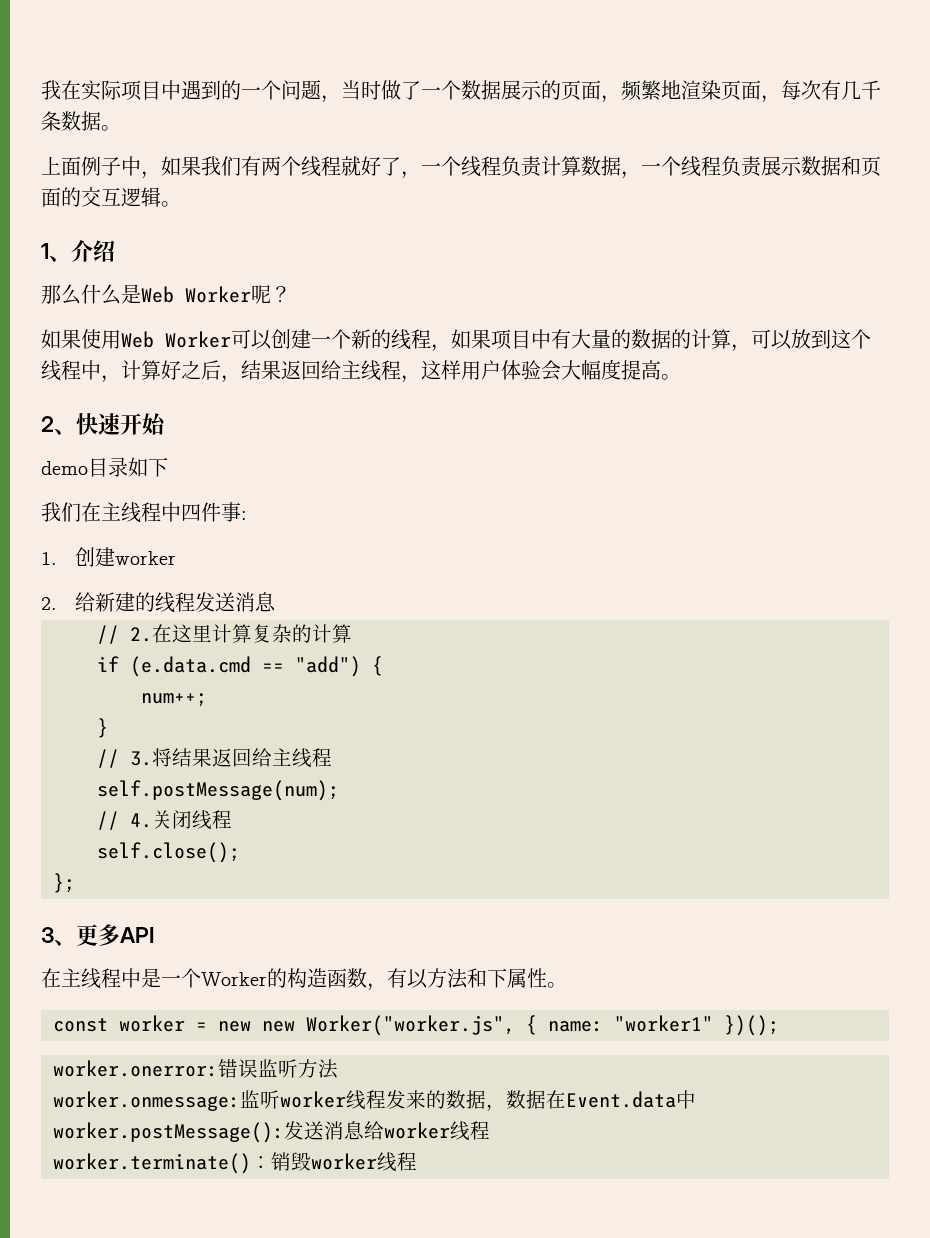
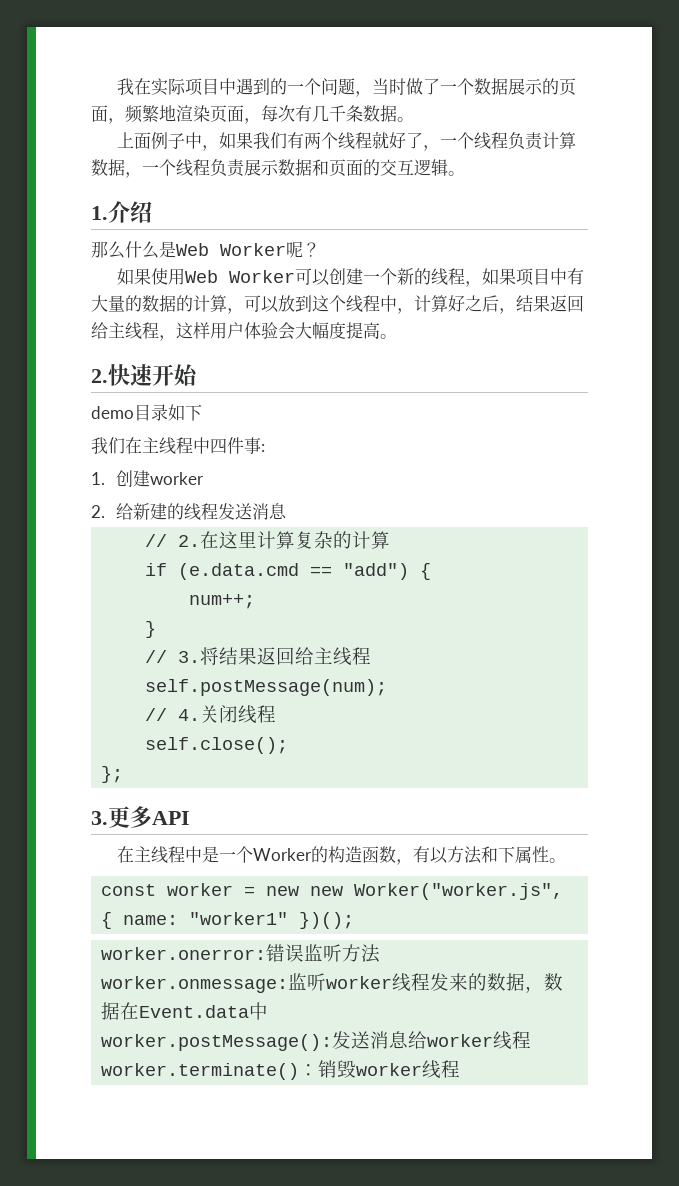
[41,243,71,262] 1、 -> [91,206,108,220] 1.
[41,416,76,435] 2、 -> [91,369,108,383] 2.
[41,927,76,946] 3、 -> [91,811,108,825] 3.

